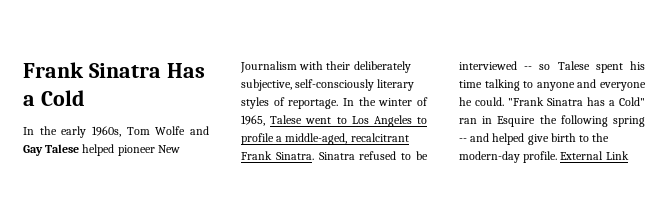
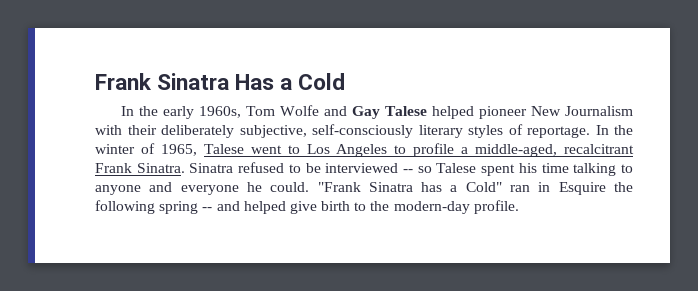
[560,151,629,160] External Link -> (519, 207) none

